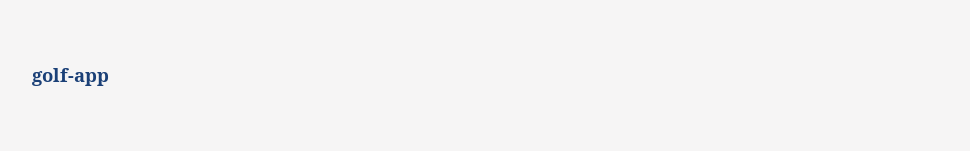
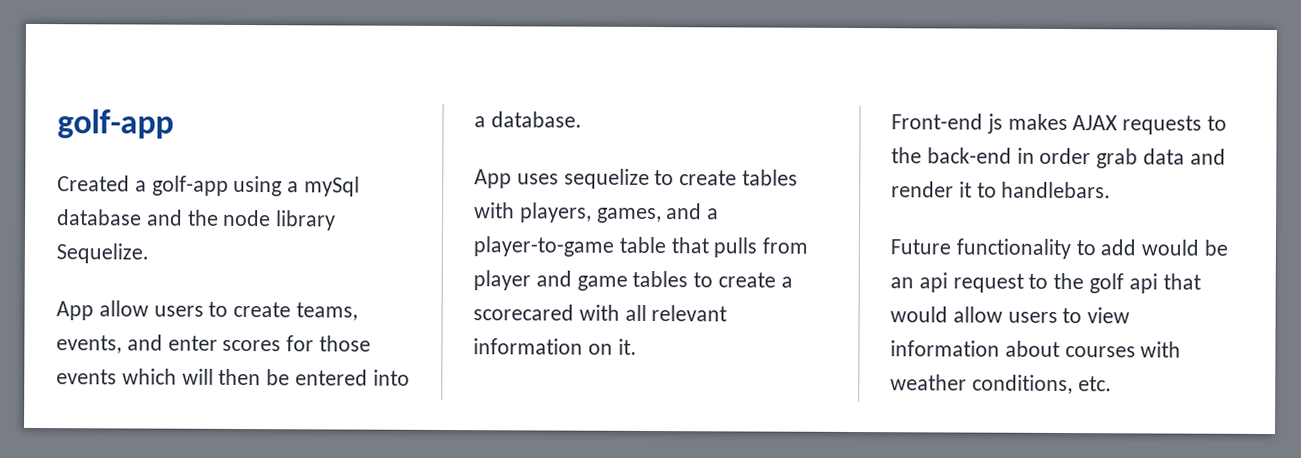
[32,68,109,86] golf-app -> [57,109,174,139] [57,175,361,197] [57,209,337,231] [56,243,149,264] [56,300,359,321] [56,334,372,354] [56,368,410,386] [474,111,582,128] [474,168,799,189] [474,202,720,224] [473,236,809,258] [473,270,793,291] [473,304,728,322] [473,338,637,355] [891,113,1228,135] [891,147,1226,169] [891,181,1112,199] [890,238,1229,260] [890,272,1201,294] [890,306,1131,324] [890,340,1182,358] [890,374,1112,395] golf-app // Created a golf-app using a mySql database and the node library Sequelize. // App allow users to create teams, events, and enter scores for those events which will then be entered into a database. // App uses sequelize to create tables with players, games, and a player-to-game table that pulls from player and game tables to create a scorecared with all relevant information on it. // Front-end js makes AJAX requests to the back-end in order grab data and render it to handlebars. // Future functionality to add would be an api request to the golf api that would allow users to view information about courses with weather conditions, etc.

